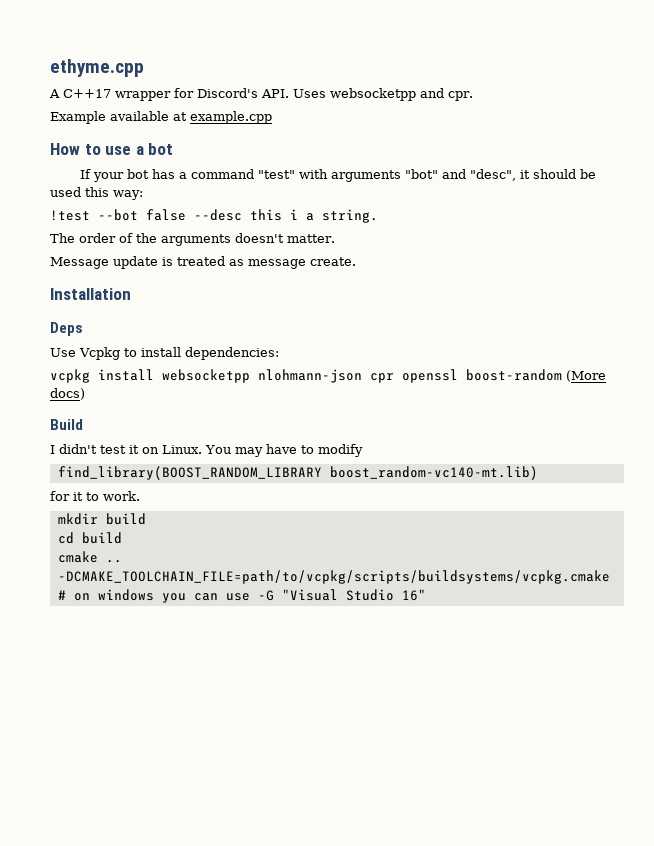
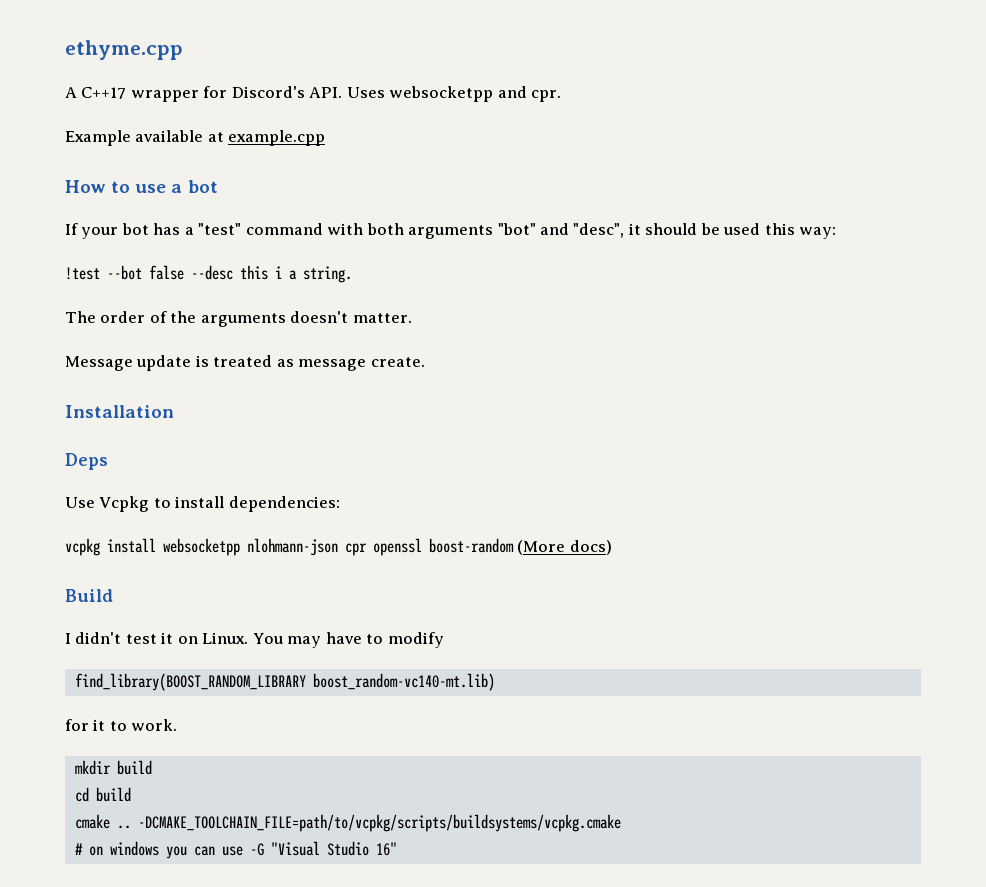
[190,169,328,179] command "test" with -> [198,223,404,235] "test" command with both

